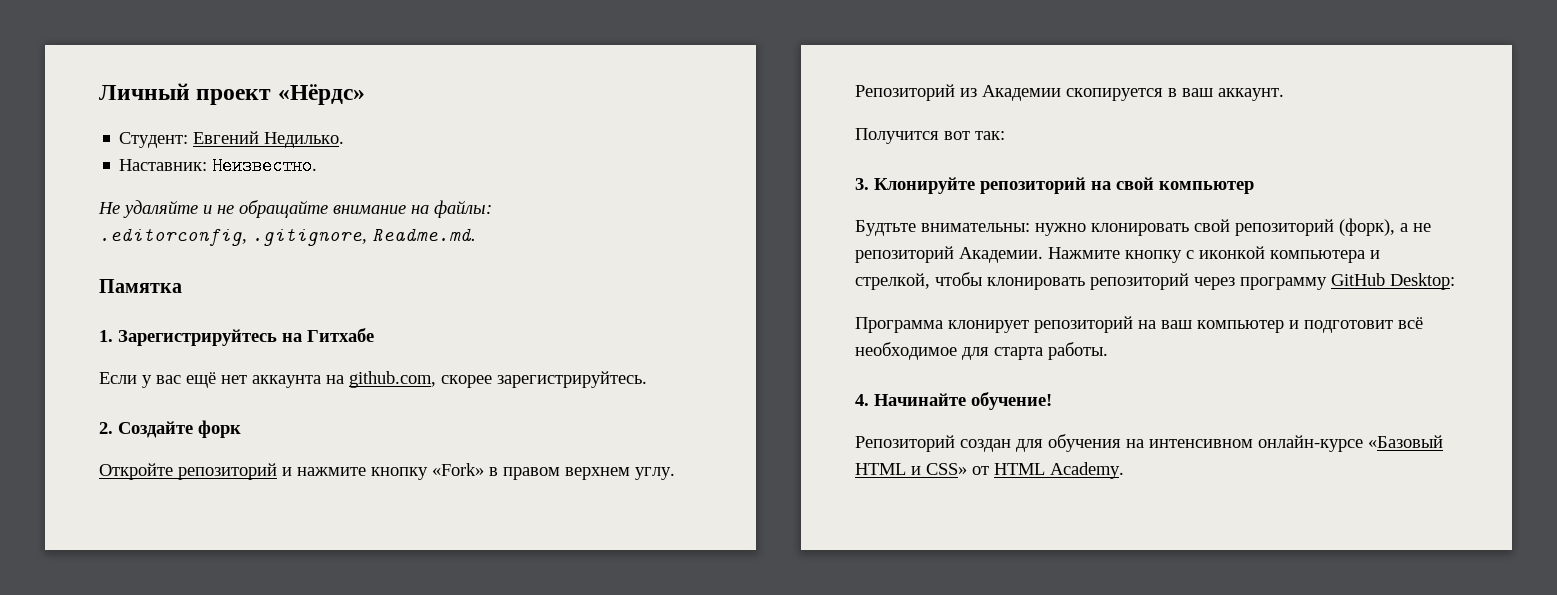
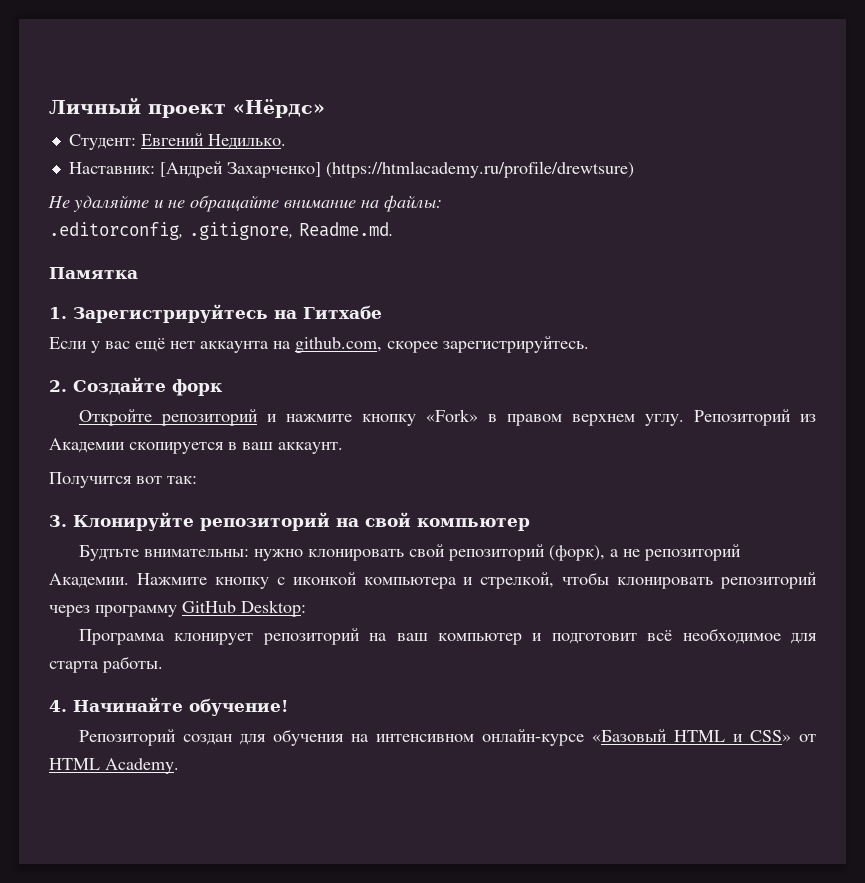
[212,158,318,175] Неизвестно. -> [159,161,634,178] [Андрей Захарченко] (https://htmlacademy.ru/profile/drewtsure)

